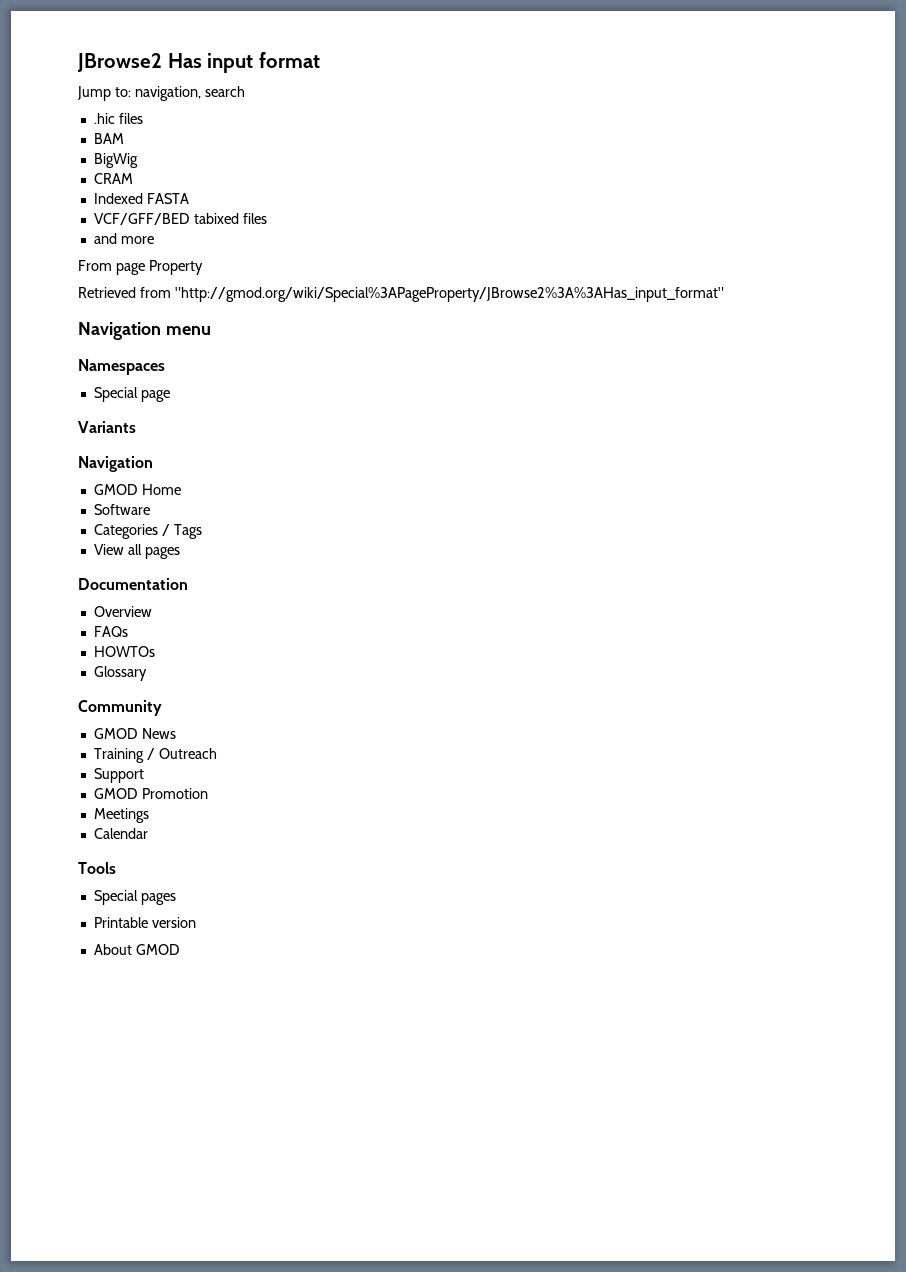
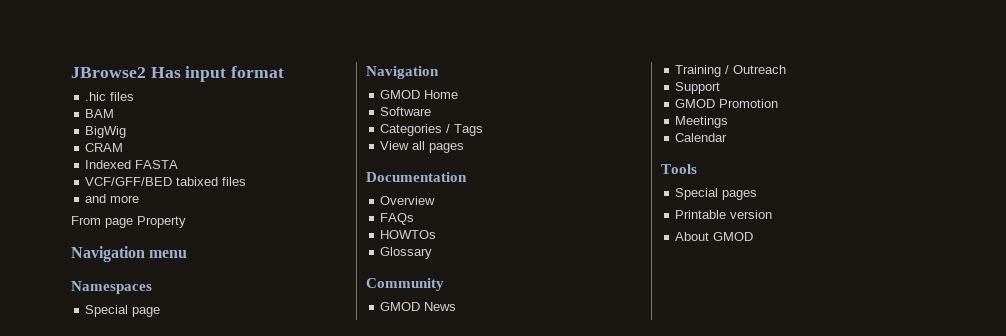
[77,86,245,101] // Jump to: navigation, search -> (285, 72) none
[78,287,724,302] // Retrieved from "http://gmod.org/wiki/Special%3APageProperty/JBrowse2%3A%3AHas_input_format" -> (186, 222) none
[78,421,136,433] // Variants -> (161, 312) none

